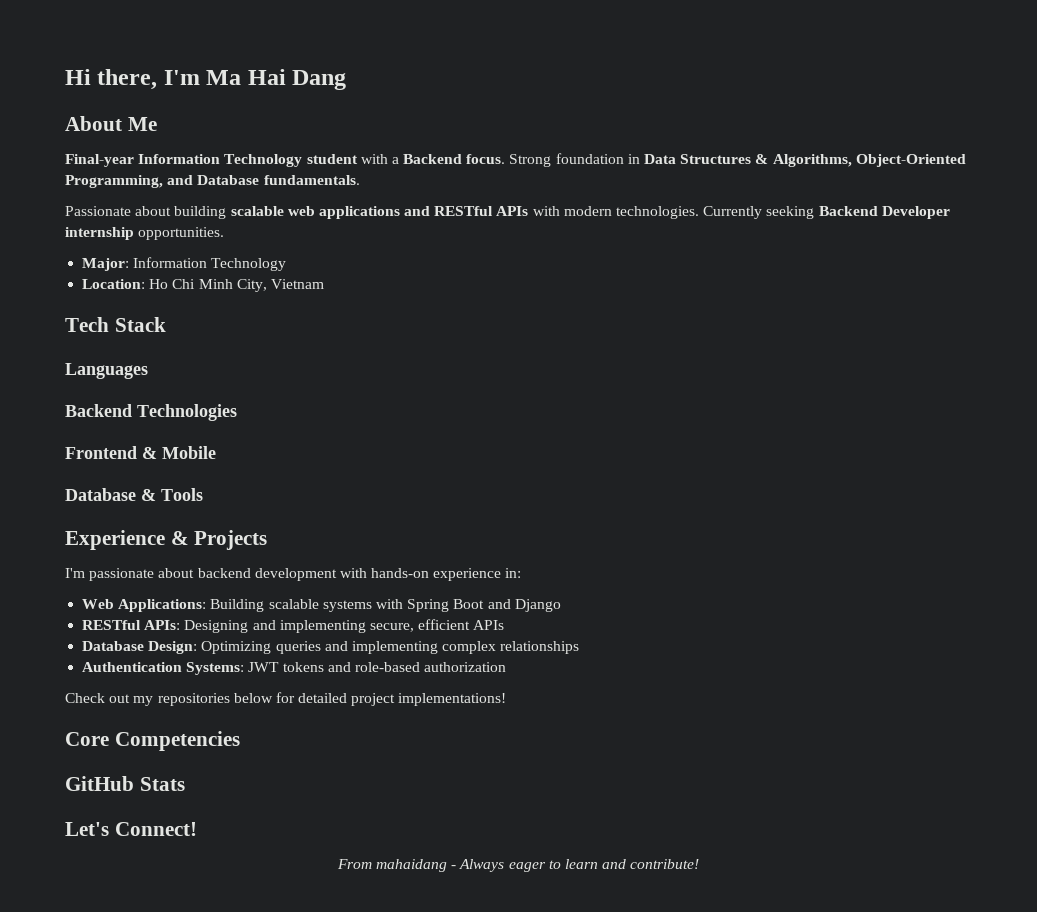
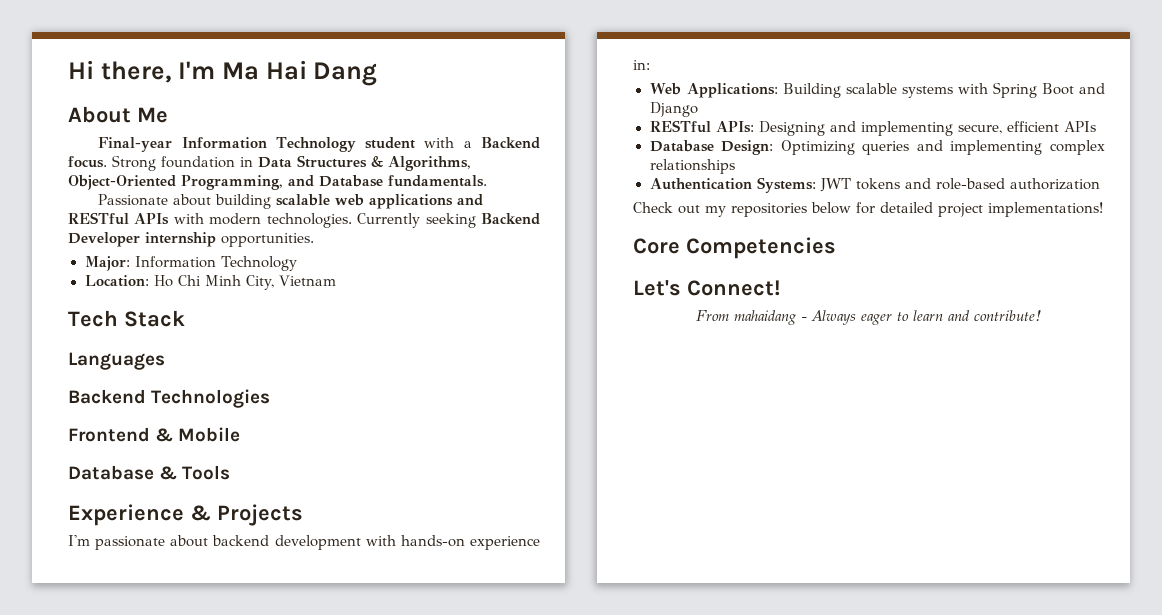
[65,776,185,791] // GitHub Stats -> (836, 248) none

